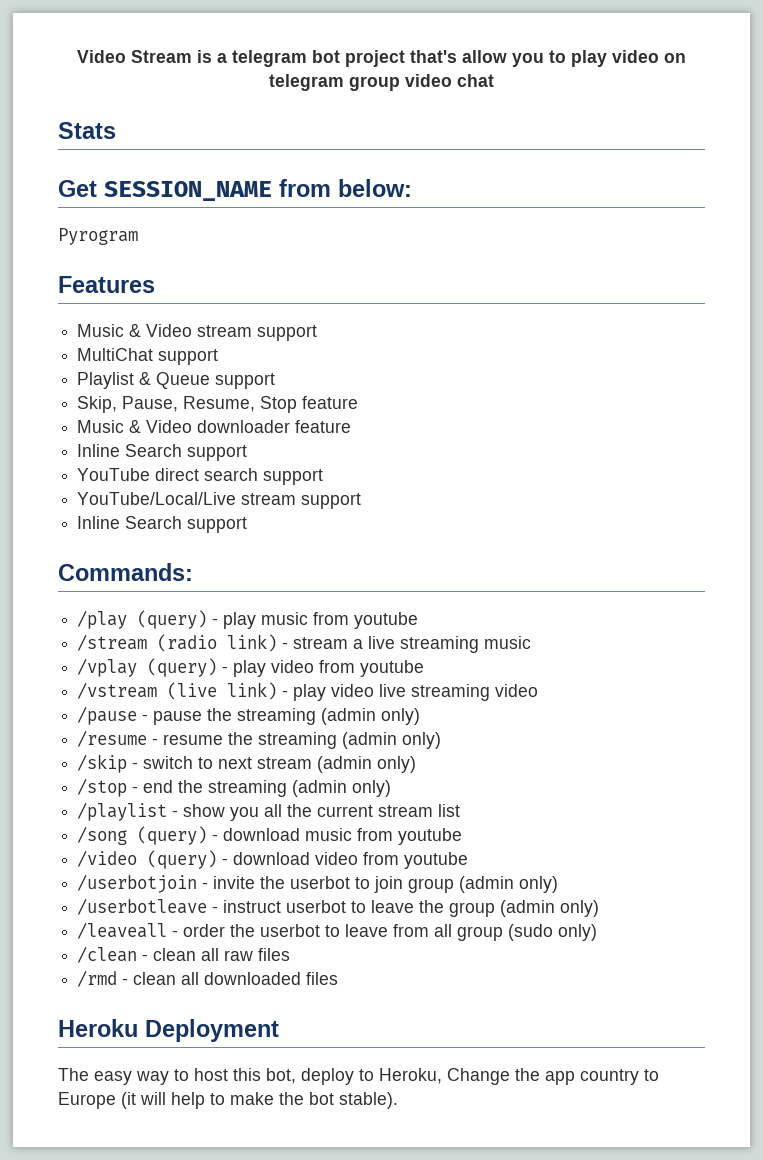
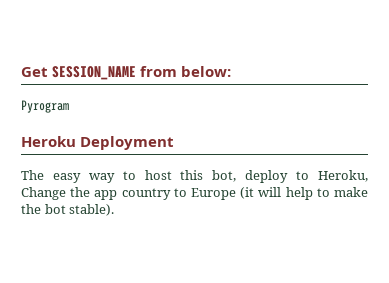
[77,50,686,67] [269,74,494,91] [58,122,116,139] Video Stream is a telegram bot project that's allow you to play video on telegram group video chat // Stats // -> (21, 72) none
[58,276,155,293] [77,324,318,341] [77,348,219,365] [77,372,276,389] [77,396,359,413] [77,420,352,433] [77,444,248,461] [77,468,324,485] [77,492,362,509] [77,516,248,533] [58,563,193,581] [77,610,419,629] [77,634,532,653] [77,658,425,677] [77,682,539,701] [77,706,421,725] [77,730,442,749] [77,754,417,773] [77,778,392,797] [77,802,461,821] [77,826,463,845] [77,850,469,869] [77,874,559,893] [77,898,600,917] [77,922,598,941] [77,946,291,963] [77,970,339,987] // Features // Music & Video stream support // MultiChat support // Playlist & Queue support // Skip, Pause, Resume, Stop feature // Music & Video downloader feature // Inline Search support // YouTube direct search support // YouTube/Local/Live stream support // Inline Search support // Commands: // /play (query) - play music from youtube // /stream (radio link) - stream a live streaming music // /vplay (query) - play video from youtube // /vstream (live link) - play video live streaming video // /pause - pause the streaming (admin only) // /resume - resume the streaming (admin only) // /skip - switch to next stream (admin only) // /stop - end the streaming (admin only) // /playlist - show you all the current stream list // /song (query) - download music from youtube // /video (query) - download video from youtube // /userbotjoin - invite the userbot to join group (admin only) // /userbotleave - instruct userbot to leave the group (admin only) // /leaveall - order the userbot to leave from all group (sudo only) // /clean - clean all raw files // /rmd - clean all downloaded files -> (69, 106) none

